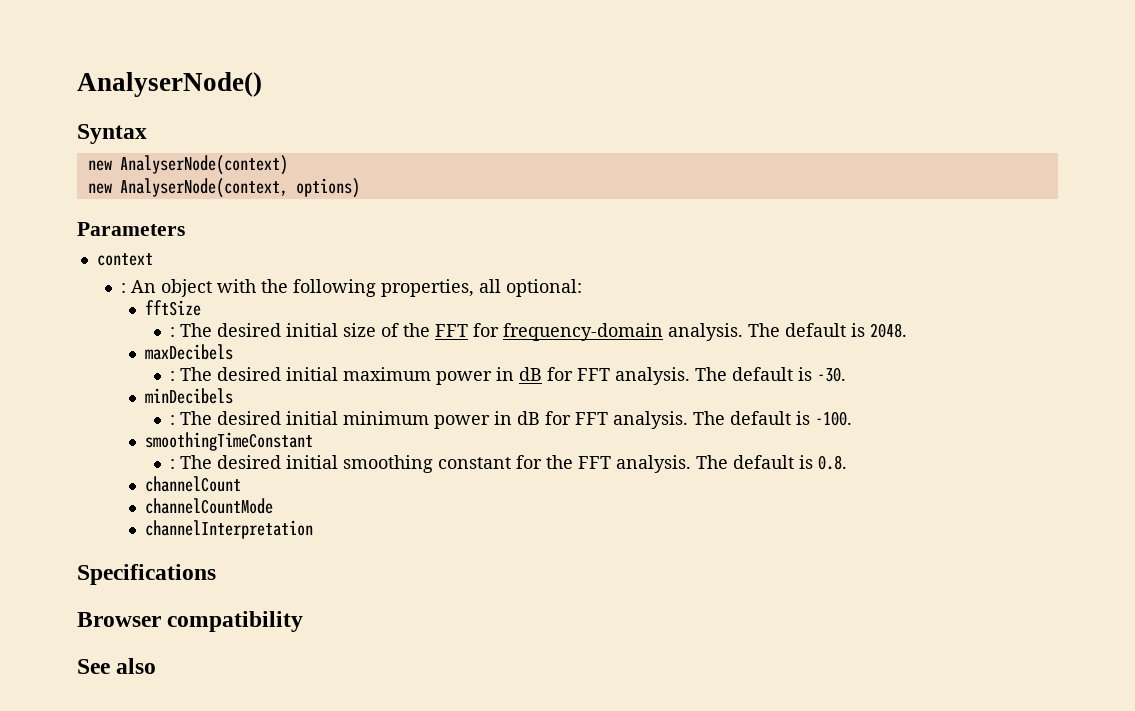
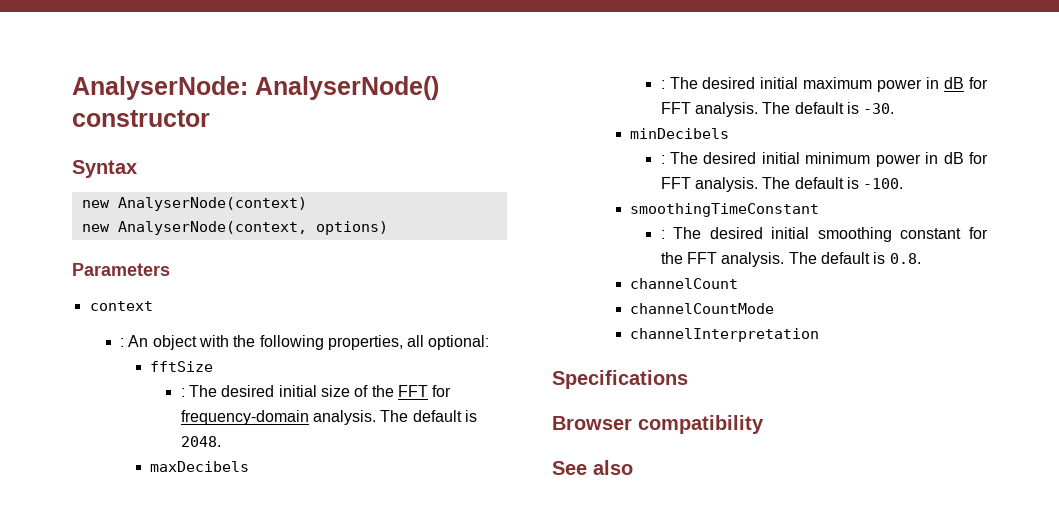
(77, 84) none -> [72,76,248,100] AnalyserNode:
(262, 84) none -> [72,110,210,127] constructor

